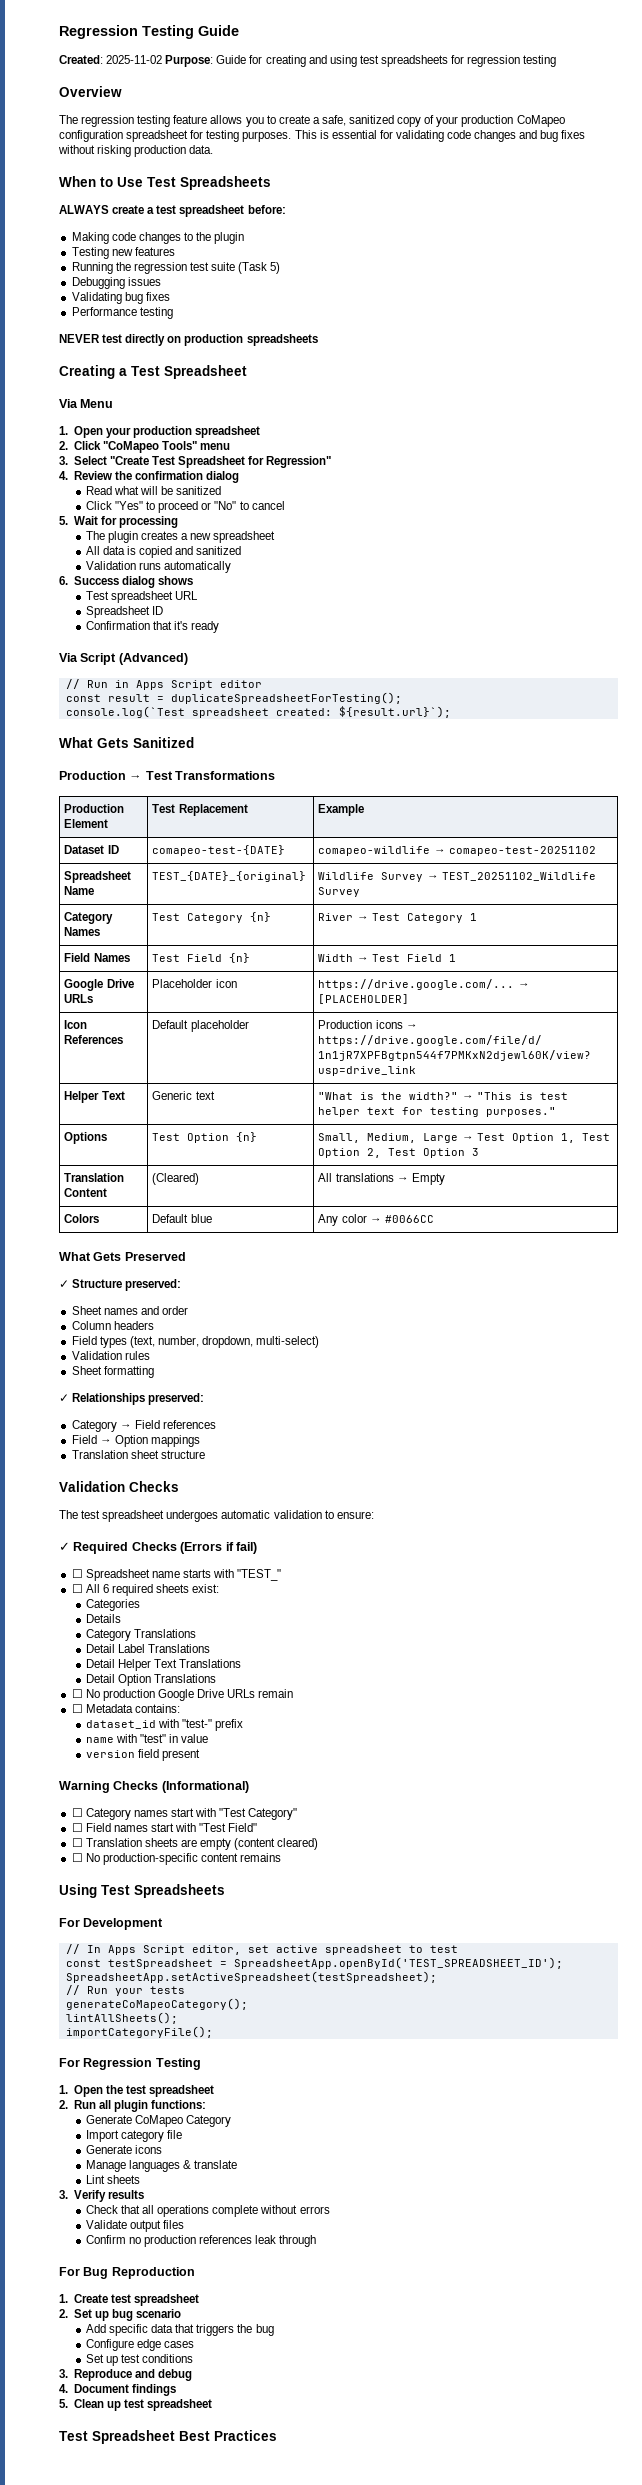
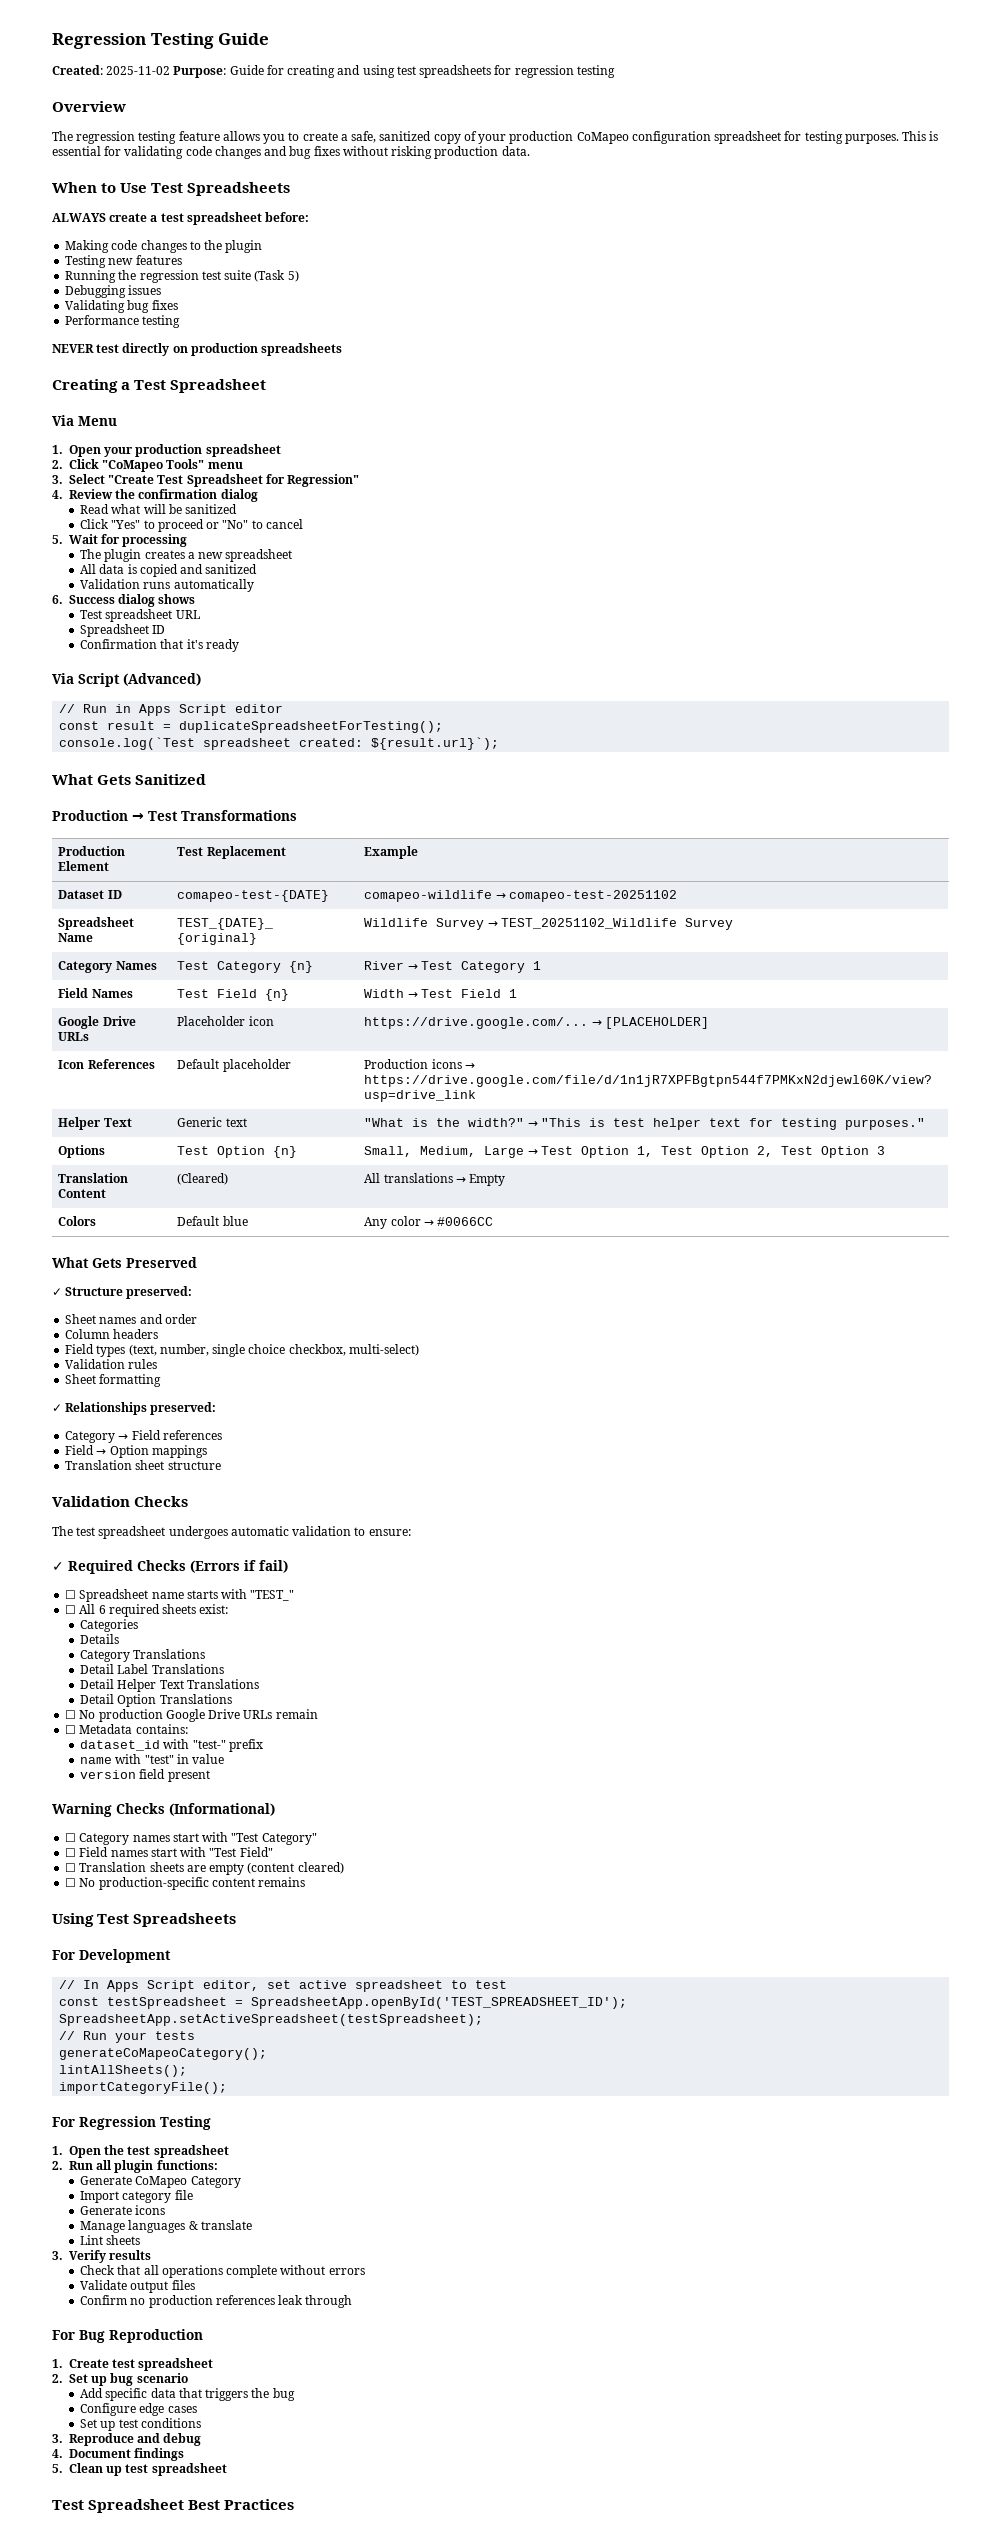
[202,1336,254,1348] dropdown, -> [212,1344,346,1357] single choice checkbox,

